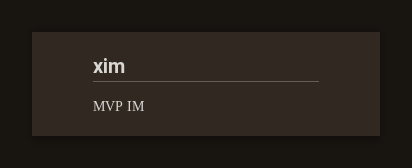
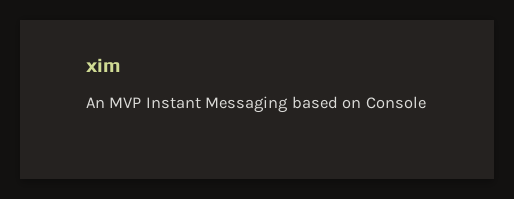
[93,101,145,111] MVP IM -> [86,96,426,113] An MVP Instant Messaging based on Console

